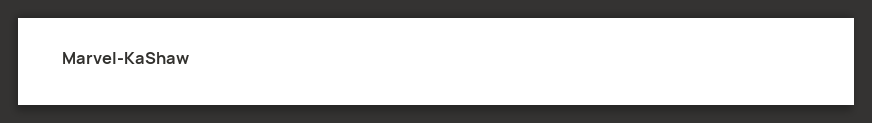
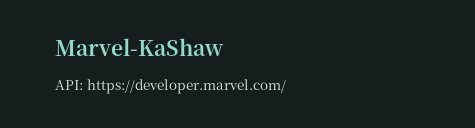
(189, 58) none -> [55,79,286,94] // API: https://developer.marvel.com/

